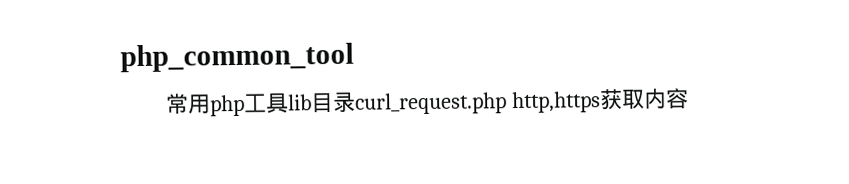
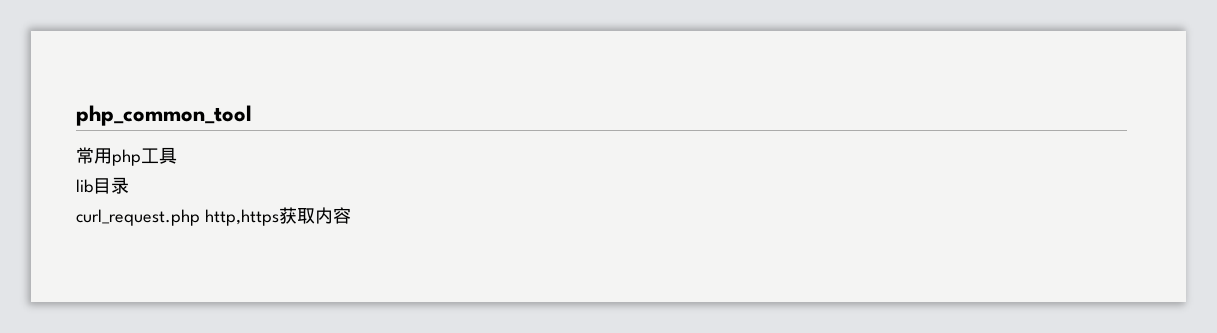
(290, 103) none -> (177, 155) //
(357, 102) none -> (129, 185) //

